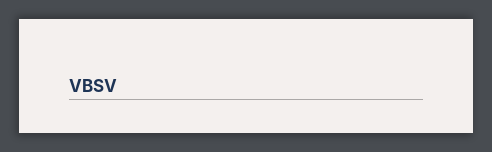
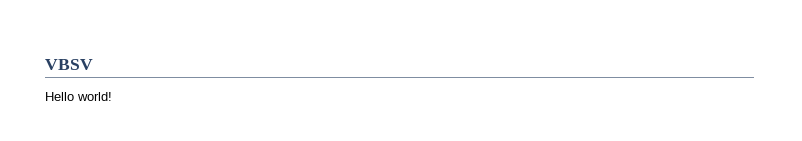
(117, 85) none -> [45,92,112,101] // Hello world!

